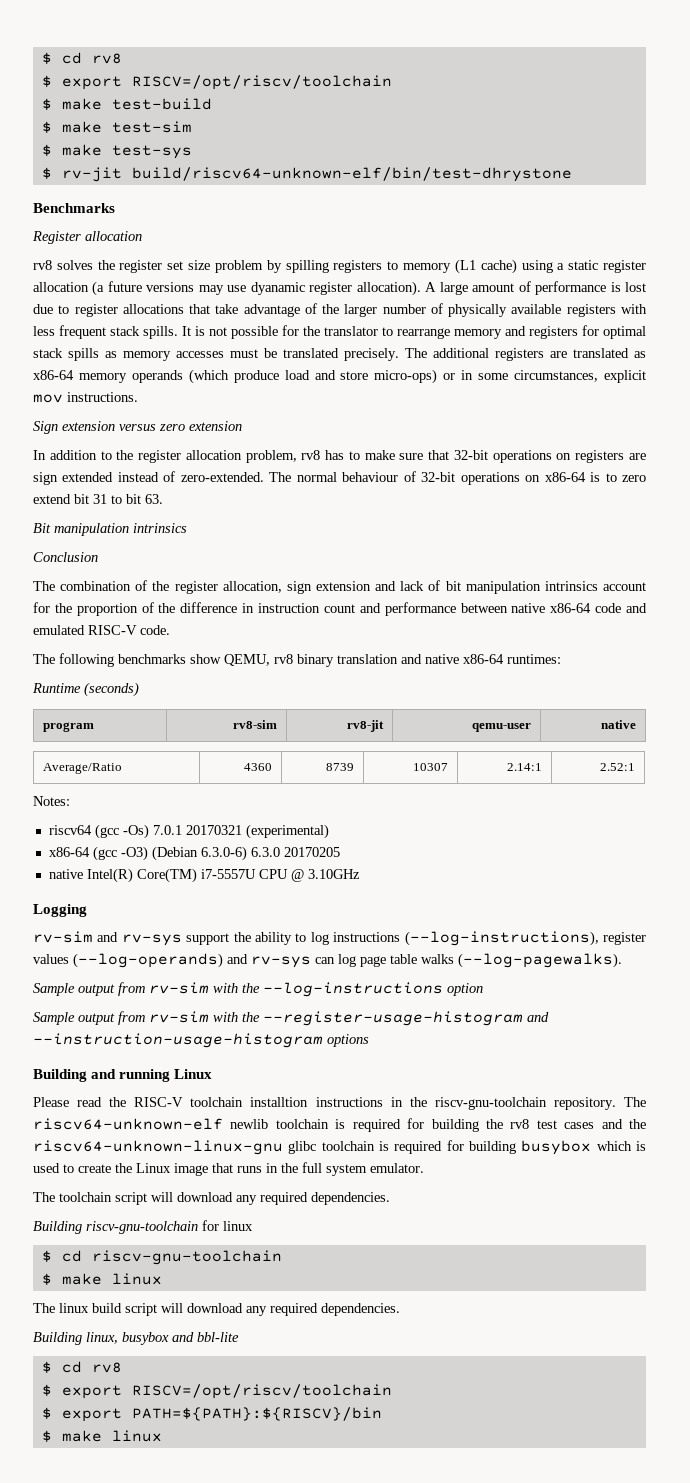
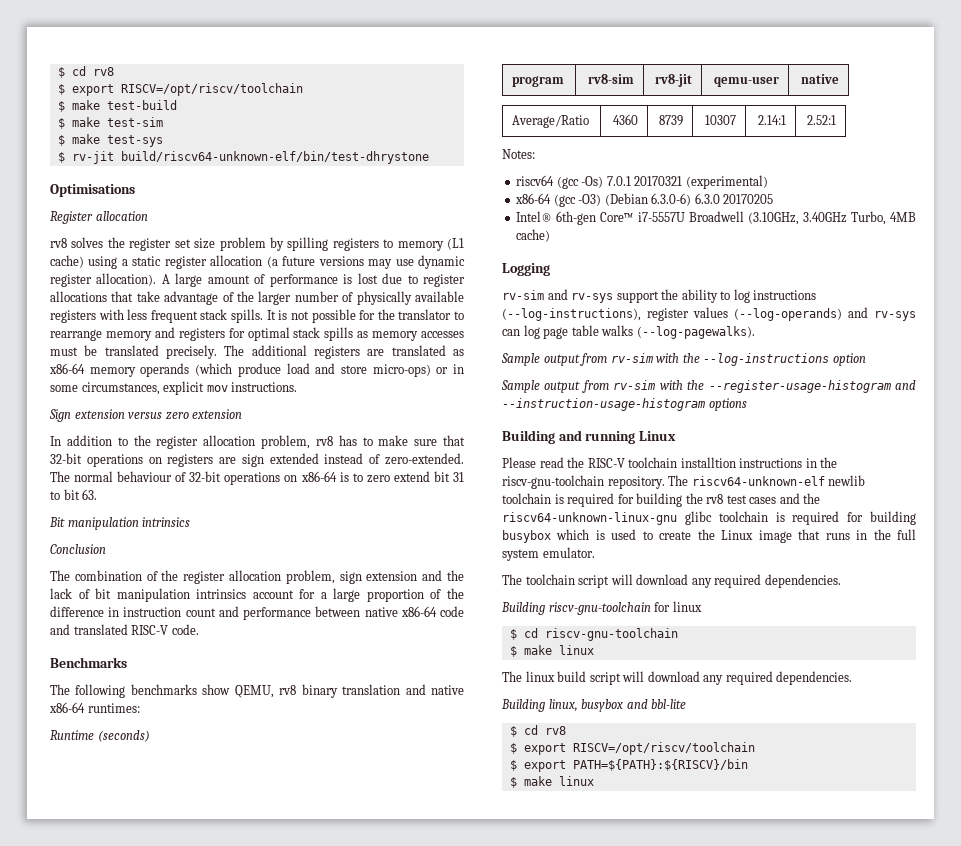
[33,203,115,213] Benchmarks -> [50,184,135,197] Optimisations
[250,282,305,295] dyanamic -> [417,255,465,269] dynamic
[222,581,282,593] allocation, -> [229,570,335,584] allocation problem,
(397, 586) none -> [447,570,465,581] the
[54,603,72,613] the -> [320,588,361,602] a large
[33,625,85,635] emulated -> [73,624,128,635] translated
(170, 630) none -> [50,657,127,668] // Benchmarks
[48,868,360,883] native Intel(R) Core(TM) i7-5557U CPU @ 3.10GHz -> [516,211,916,225] [516,229,551,242] Intel® 6th-gen Core™ i7-5557U Broadwell (3.10GHz, 3.40GHz Turbo, 4MB cache)

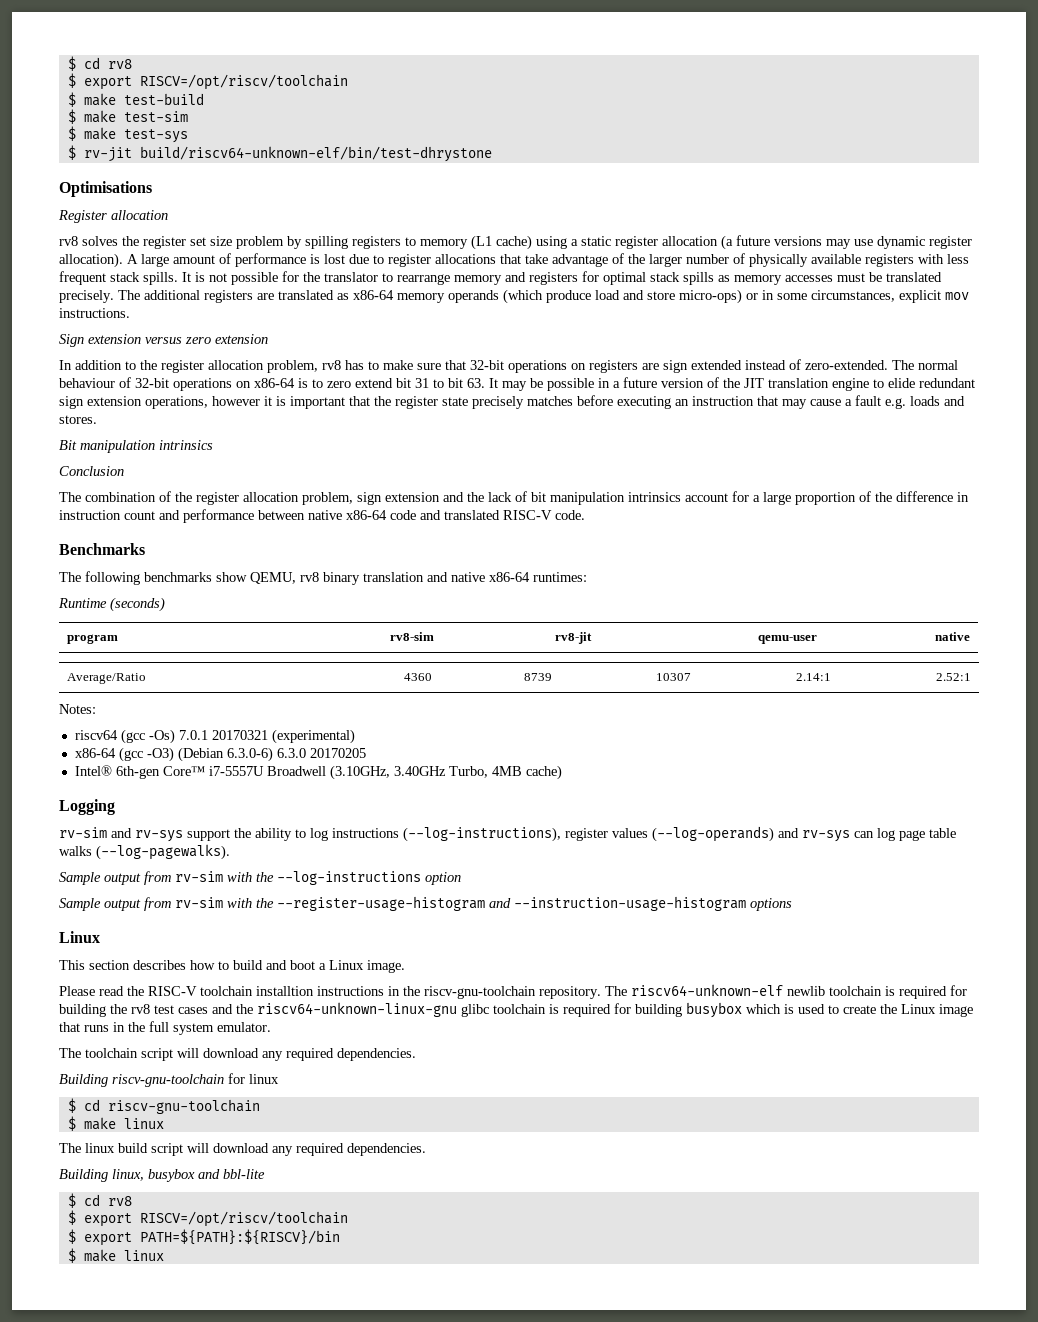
(98, 494) none -> [489,377,975,391] [59,395,965,409] [59,415,97,424] It may be possible in a future version of the JIT translation engine to elide redundant sign extension operations, however it is important that the register state precisely matches before executing an instruction that may cause a fault e.g. loads and stores.
[502,430,676,444] Building and running Linux -> [59,931,100,943] [59,960,405,973] Linux // This section describes how to build and boot a Linux image.

